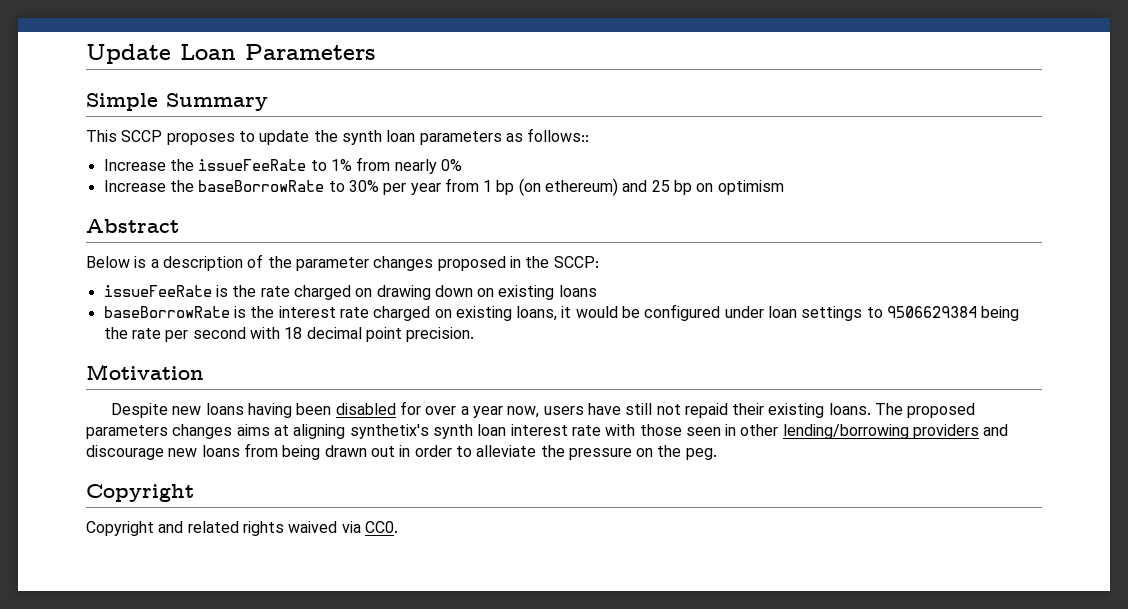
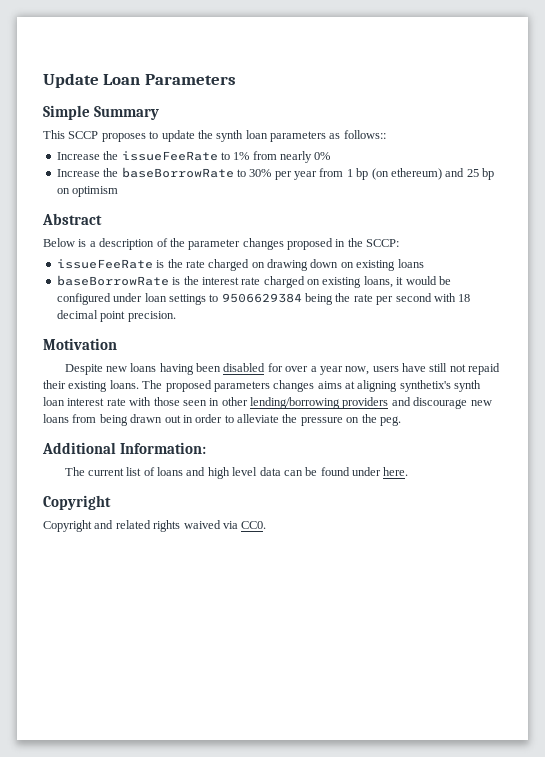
(717, 454) none -> [42,442,207,454] [64,467,409,479] // Additional Information: // The current list of loans and high level data can be found under here.

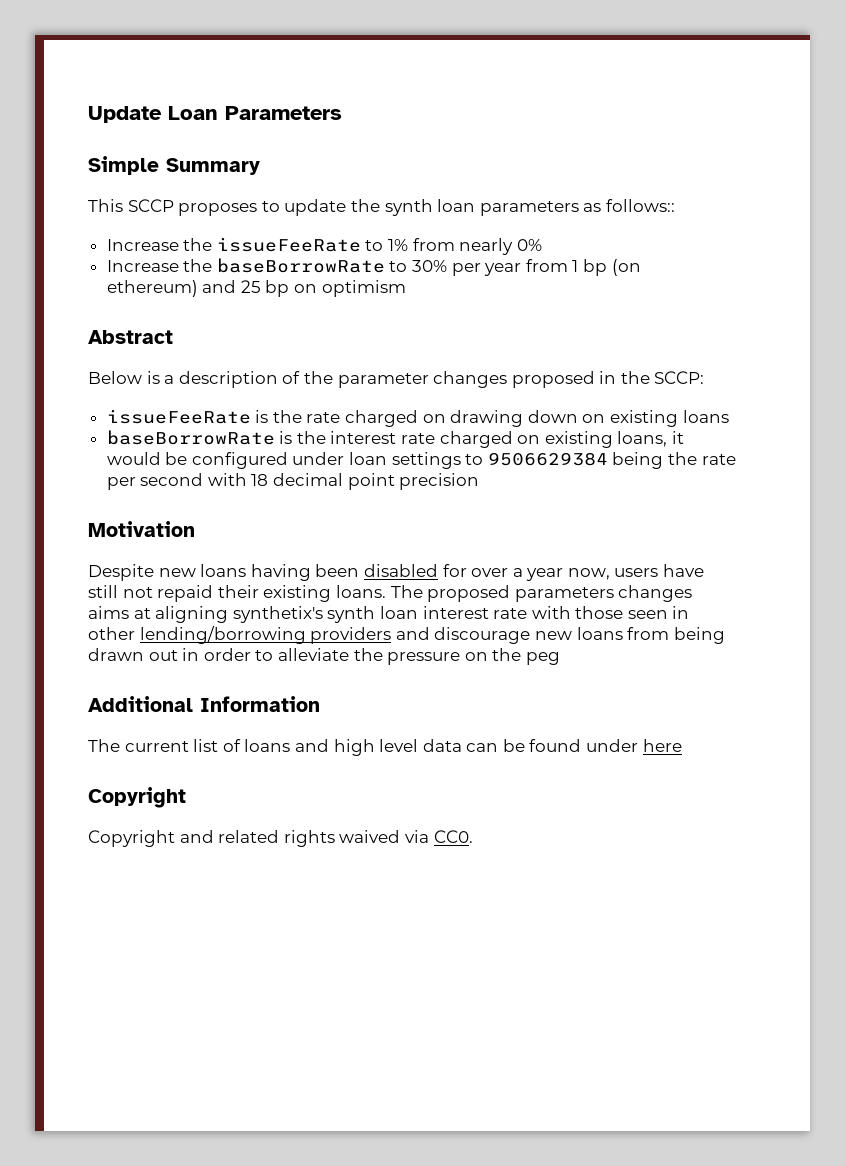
[127,311,176,322] precision. -> [399,473,480,490] precision
[379,416,401,426] peg. -> [525,652,560,665] peg
[120,442,207,454] Information: -> [200,696,320,712] Information
[383,467,409,476] here. -> [642,739,682,752] here

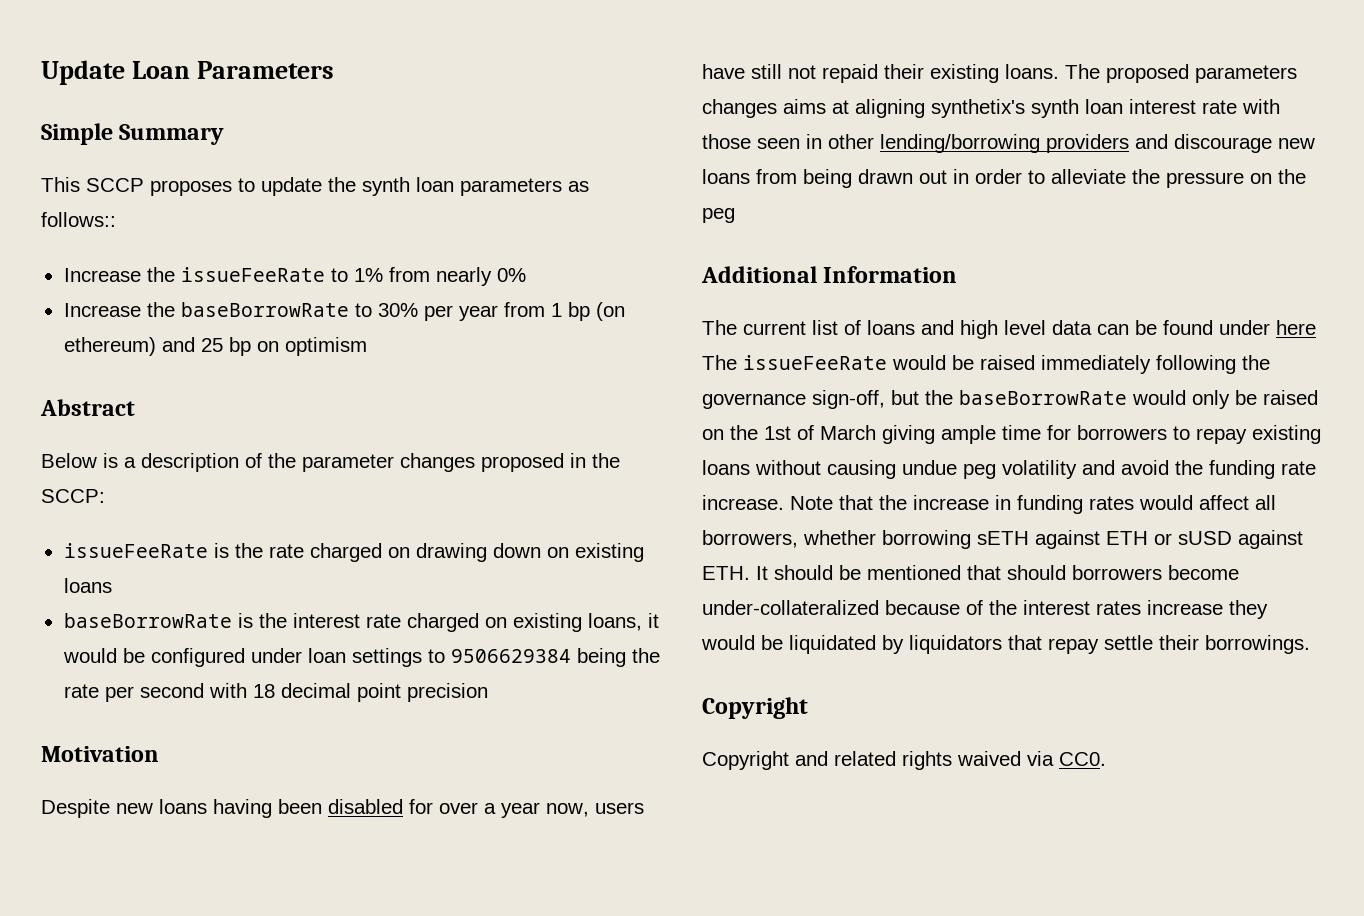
(682, 745) none -> [702,355,1270,374] [702,390,1318,409] [702,425,1321,444] [702,460,1316,479] [702,495,1276,514] [702,530,1303,549] [702,565,1239,580] [702,600,1268,619] [701,635,1310,654] The issueFeeRate would be raised immediately following the governance sign-off, but the baseBorrowRate would only be raised on the 1st of March giving ample time for borrowers to repay existing loans without causing undue peg volatility and avoid the funding rate increase. Note that the increase in funding rates would affect all borrowers, whether borrowing sETH against ETH or sUSD against ETH. It should be mentioned that should borrowers become under-collateralized because of the interest rates increase they would be liquidated by liquidators that repay settle their borrowings.

